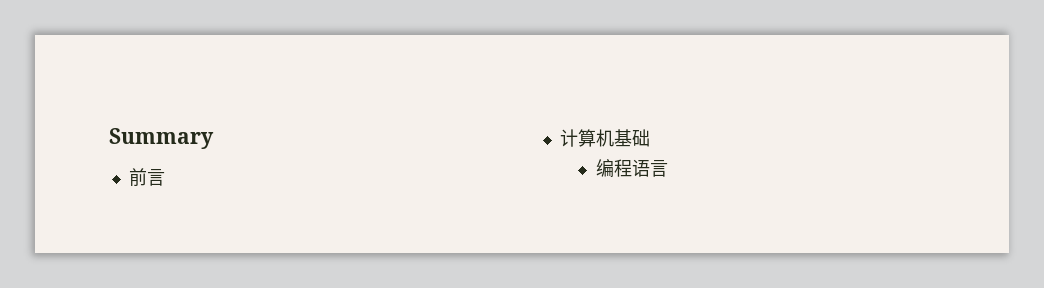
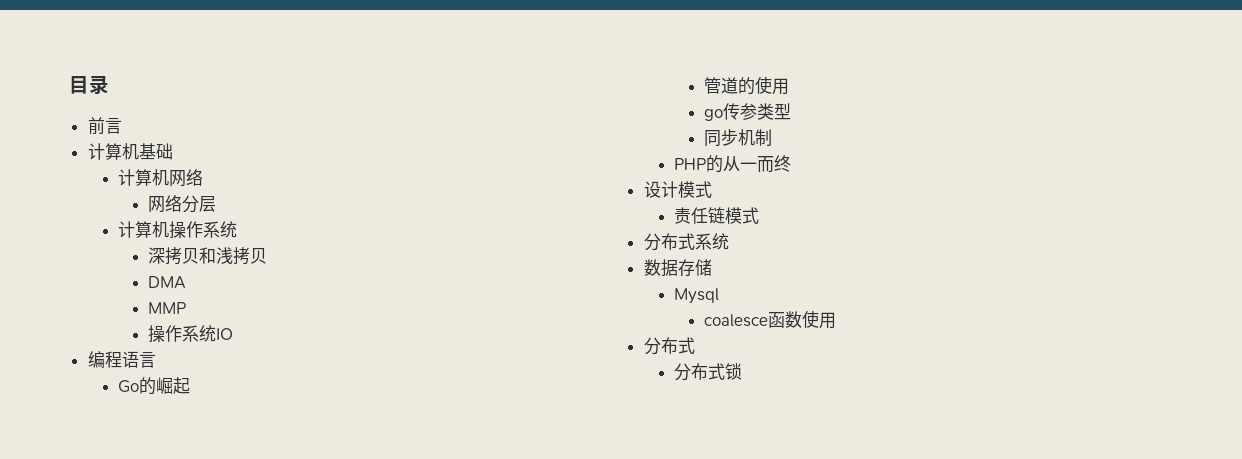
[109,128,214,149] Summary -> [69,75,109,94] 目录
[595,159,668,177] 编程语言 -> [118,169,204,187] [148,195,217,213] [118,221,238,239] [148,247,268,265] [148,276,187,289] [148,302,187,314] [148,325,234,343] [87,351,156,368] [118,377,191,395] [704,76,790,95] [704,103,792,121] [704,129,773,147] [674,155,792,173] [643,181,712,198] [674,207,760,224] [643,233,729,251] [643,259,712,277] [674,288,720,304] [704,310,837,329] [643,337,695,355] [674,363,743,381] 计算机网络 // 网络分层 // 计算机操作系统 // 深拷贝和浅拷贝 // DMA // MMP // 操作系统IO // 编程语言 // Go的崛起 // 管道的使用 // go传参类型 // 同步机制 // PHP的从一而终 // 设计模式 // 责任链模式 // 分布式系统 // 数据存储 // Mysql // coalesce函数使用 // 分布式 // 分布式锁

